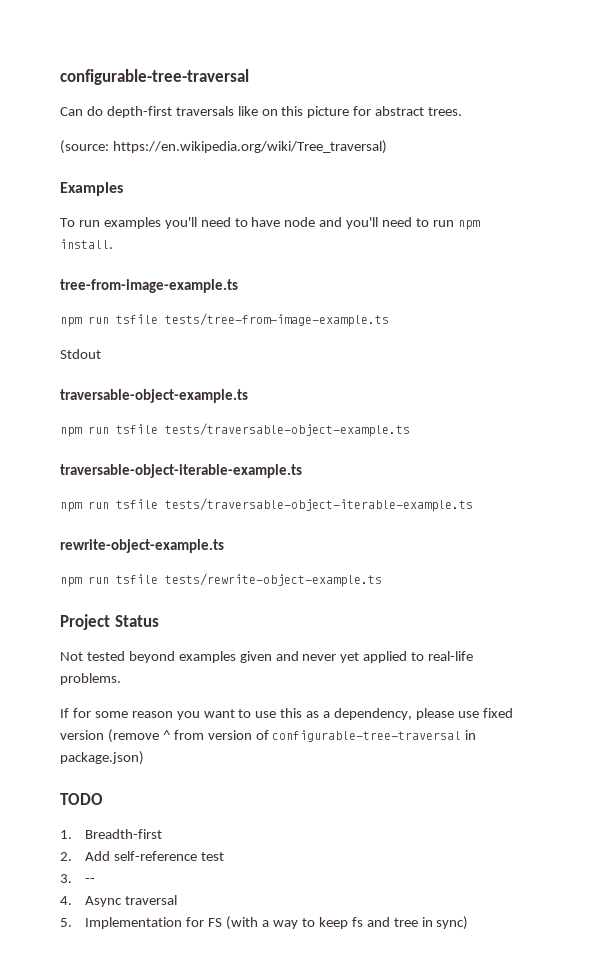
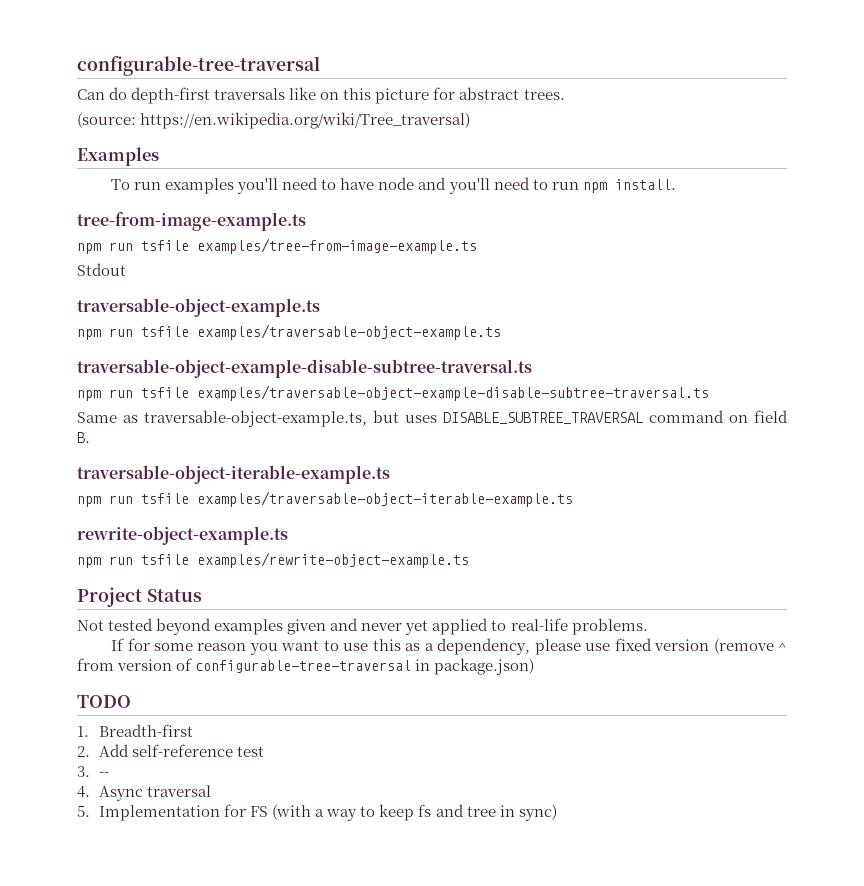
[165,313,389,327] tests/tree-from-image-example.ts -> [197,238,477,254] examples/tree-from-image-example.ts
[165,423,410,437] tests/traversable-object-example.ts -> [197,324,501,340] [77,359,532,378] [77,385,709,401] [77,410,788,427] [77,432,90,443] examples/traversable-object-example.ts // traversable-object-example-disable-subtree-traversal.ts // npm run tsfile examples/traversable-object-example-disable-subtree-traversal.ts // Same as traversable-object-example.ts, but uses DISABLE_SUBTREE_TRAVERSAL command on field B.
[165,498,473,512] tests/traversable-object-iterable-example.ts -> [197,491,573,507] examples/traversable-object-iterable-example.ts
[165,573,382,587] tests/rewrite-object-example.ts -> [197,552,469,568] examples/rewrite-object-example.ts

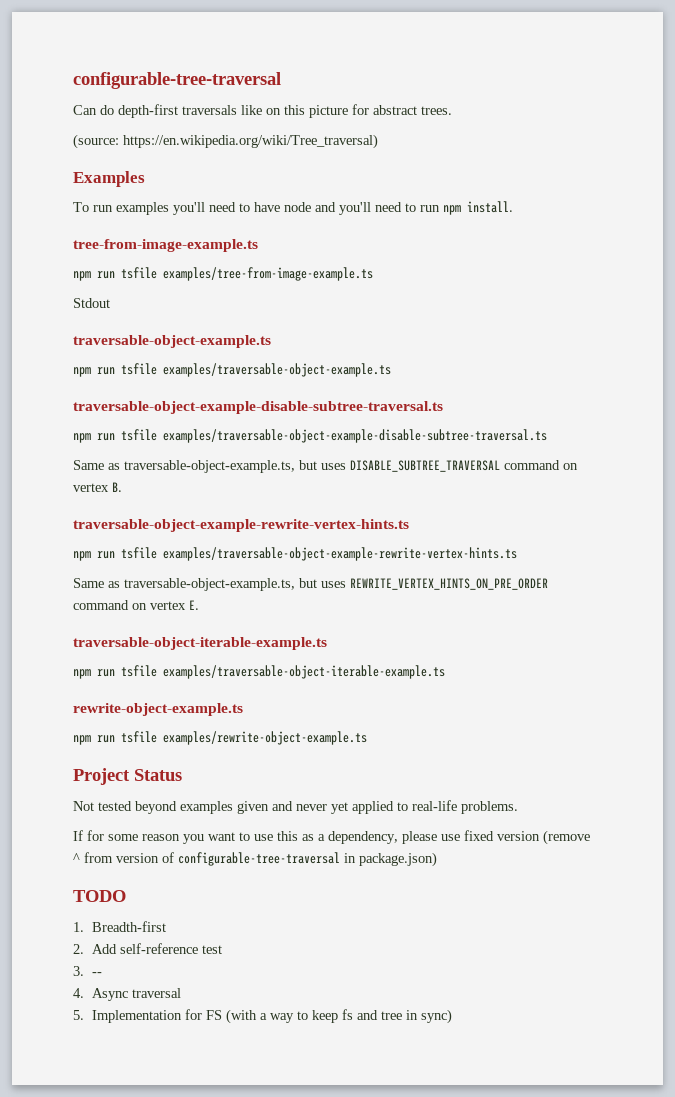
[754,410,788,423] field -> [73,483,109,492] vertex
(90, 437) none -> [73,519,409,532] [73,547,517,561] [73,578,548,591] [73,600,199,610] // traversable-object-example-rewrite-vertex-hints.ts // npm run tsfile examples/traversable-object-example-rewrite-vertex-hints.ts // Same as traversable-object-example.ts, but uses REWRITE_VERTEX_HINTS_ON_PRE_ORDER command on vertex E.

